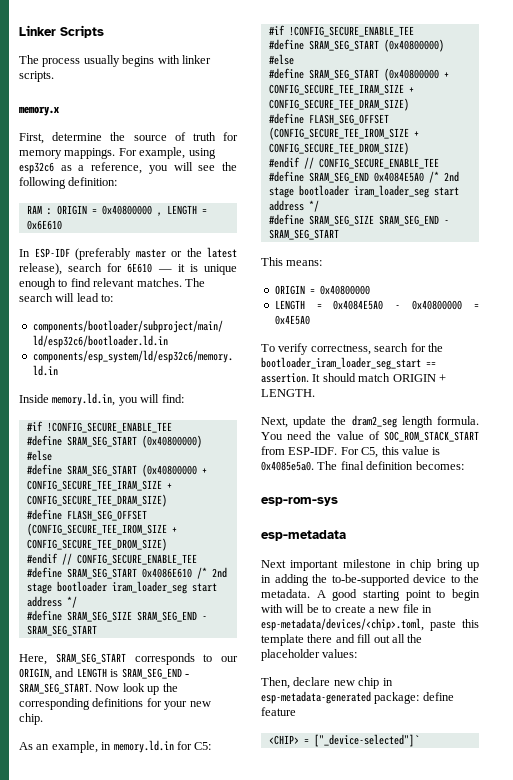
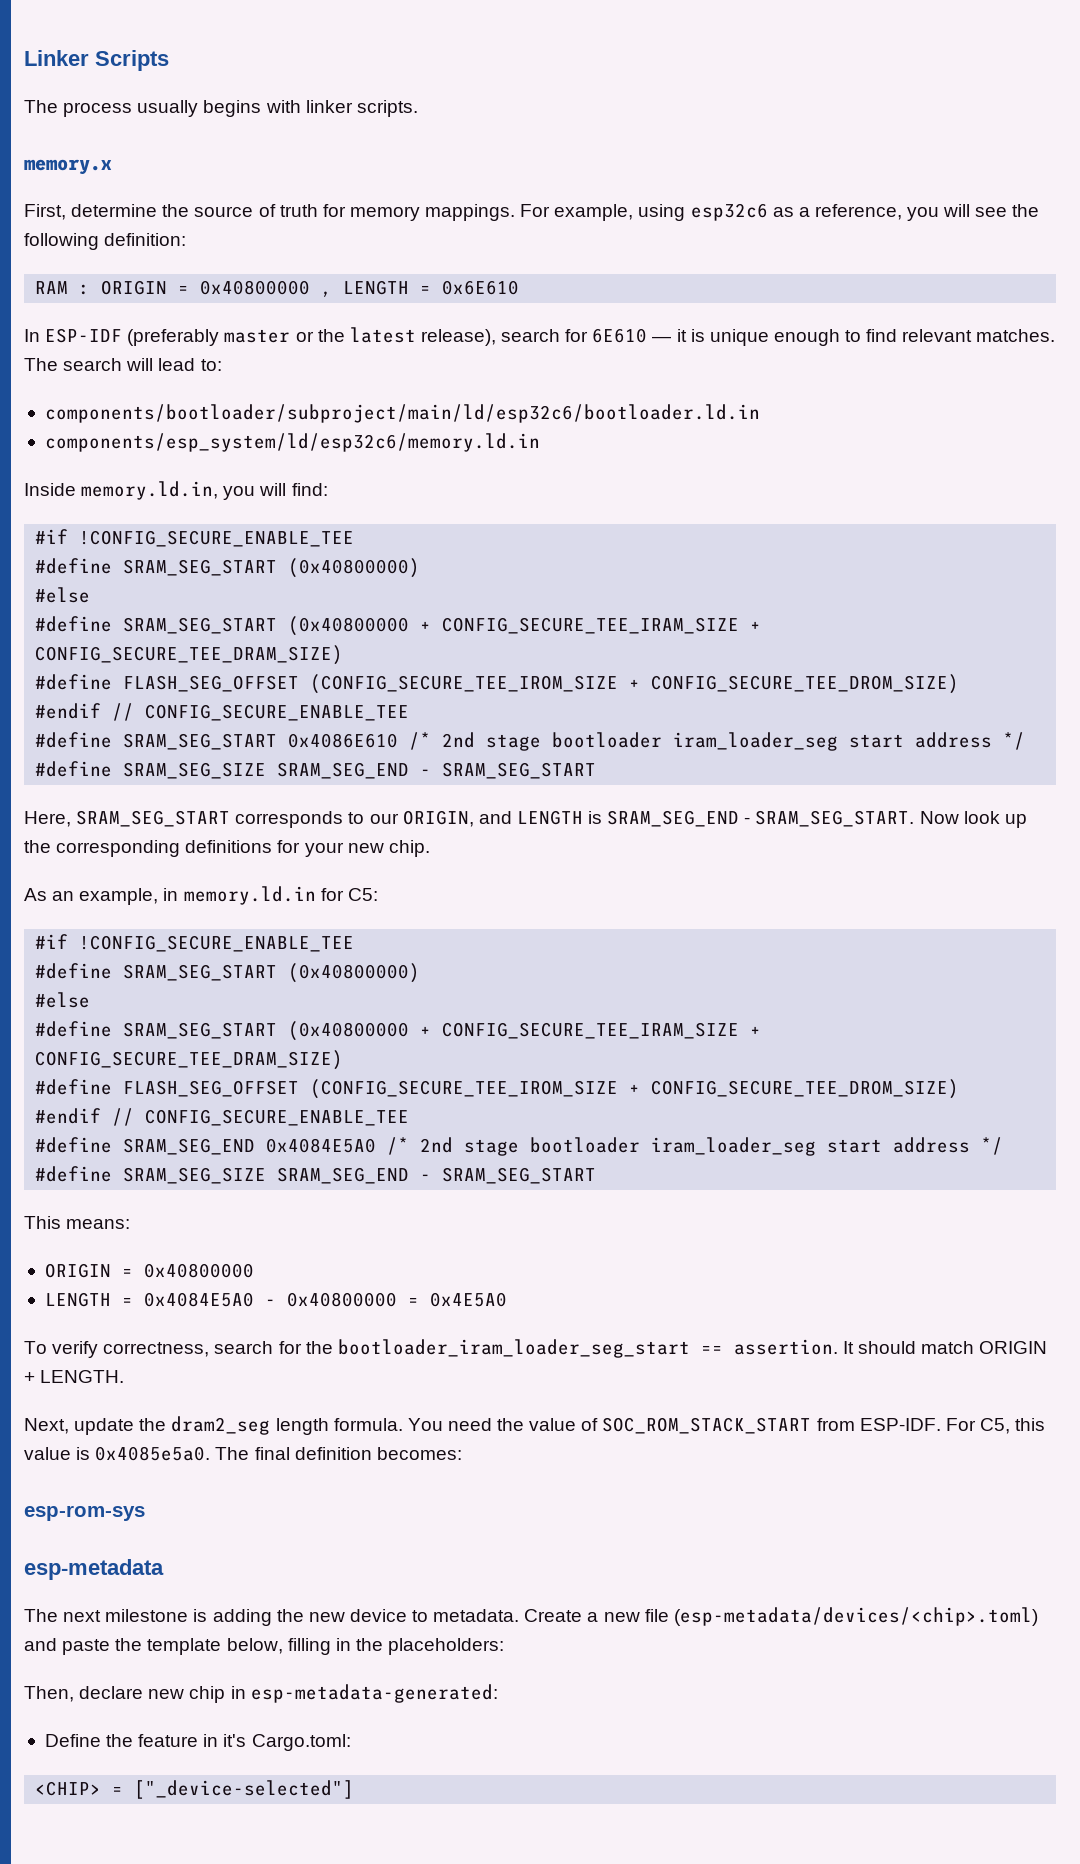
[261,559,479,571] [261,575,271,583] Next important milestone in chip bring up in -> [24,1609,208,1622] The next milestone is
[331,574,410,586] to-be-supported -> [308,1612,345,1622] new
[464,574,479,583] [261,589,480,601] [261,604,432,613] [261,618,479,631] [261,634,423,646] [261,649,358,661] the metadata. A good starting point to begin with will be to create a new file in esp-metadata/devices/<chip>.toml, paste this template there and fill out all the placeholder values: -> [433,1607,1038,1626] [24,1638,505,1655] metadata. Create a new file (esp-metadata/devices/<chip>.toml) and paste the template below, filling in the placeholders:
[261,691,454,704] [261,707,296,716] esp-metadata-generated package: define feature -> [250,1684,498,1703] [44,1734,351,1751] esp-metadata-generated: // Define the feature in it's Cargo.toml:
[313,734,419,747] ["_device-selected"]` -> [134,1780,355,1799] ["_device-selected"]

